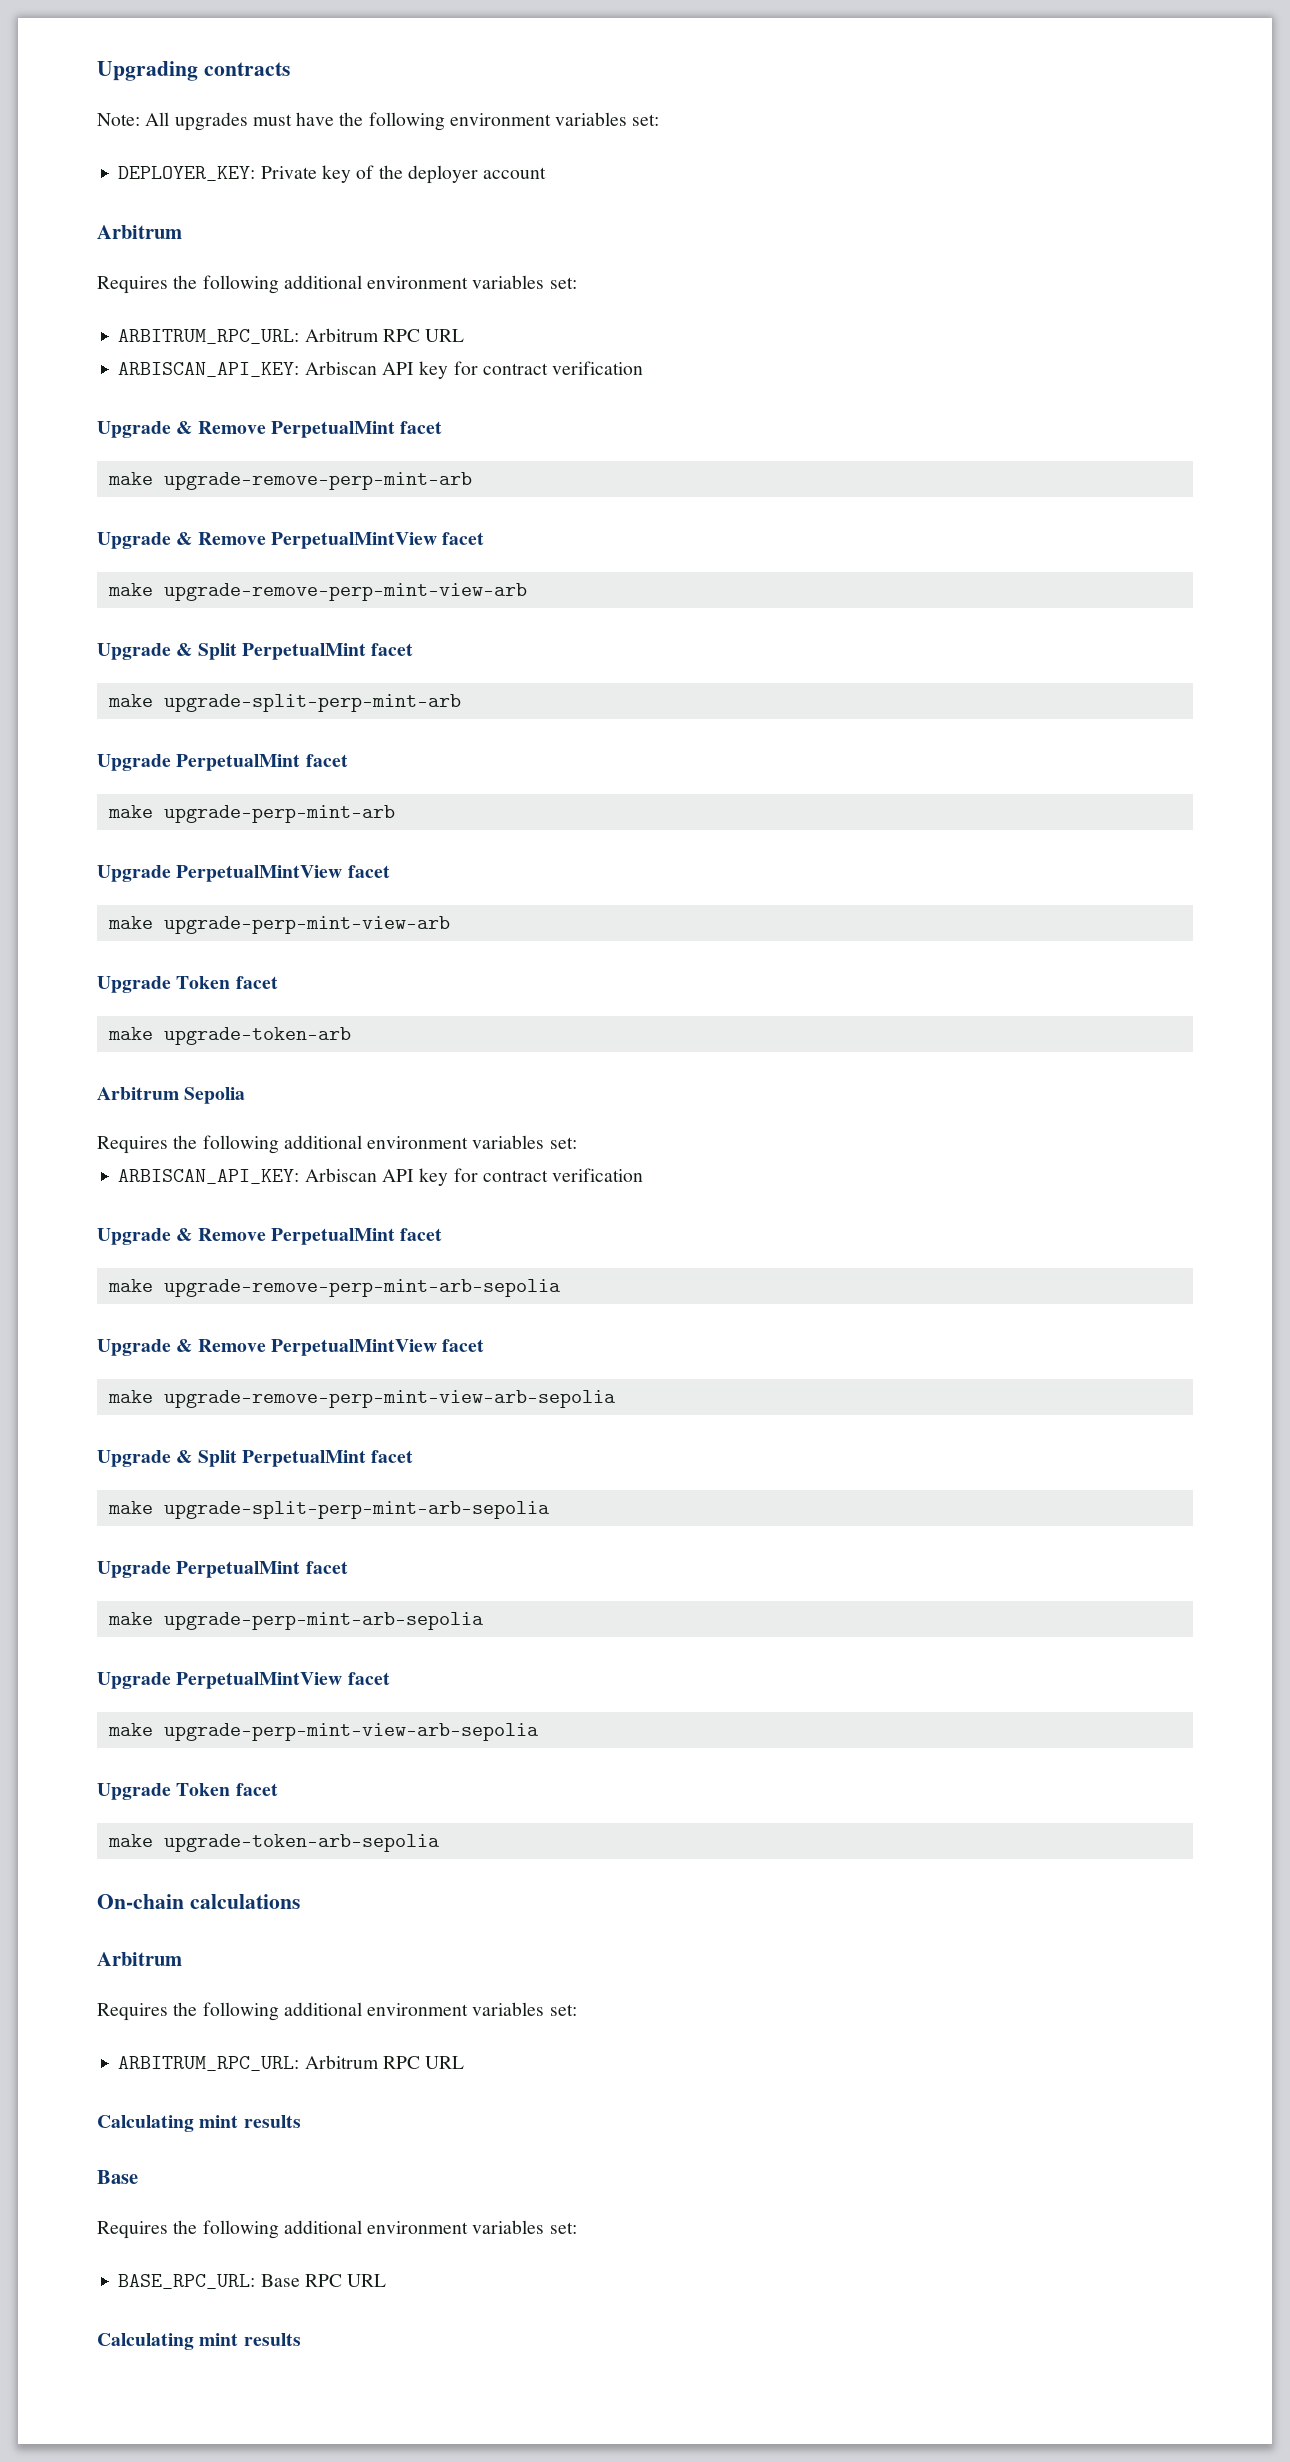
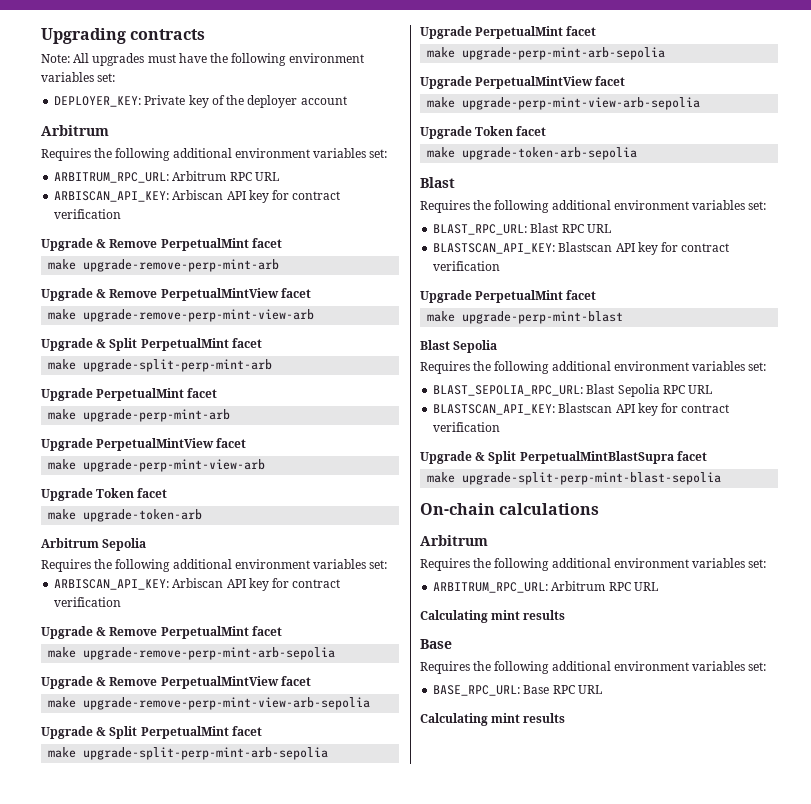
(439, 1843) none -> [420,177,455,188] [420,200,767,213] [433,223,611,235] [433,242,730,255] [433,261,501,271] [420,290,597,303] [427,311,624,324] [420,340,498,353] [420,361,767,374] [433,384,713,397] [433,403,730,416] [433,422,501,432] [420,451,707,464] [427,472,722,485] // Blast // Requires the following additional environment variables set: // BLAST_RPC_URL: Blast RPC URL // BLASTSCAN_API_KEY: Blastscan API key for contract verification // Upgrade PerpetualMint facet // make upgrade-perp-mint-blast // Blast Sepolia // Requires the following additional environment variables set: // BLAST_SEPOLIA_RPC_URL: Blast Sepolia RPC URL // BLASTSCAN_API_KEY: Blastscan API key for contract verification // Upgrade & Split PerpetualMintBlastSupra facet // make upgrade-split-perp-mint-blast-sepolia

